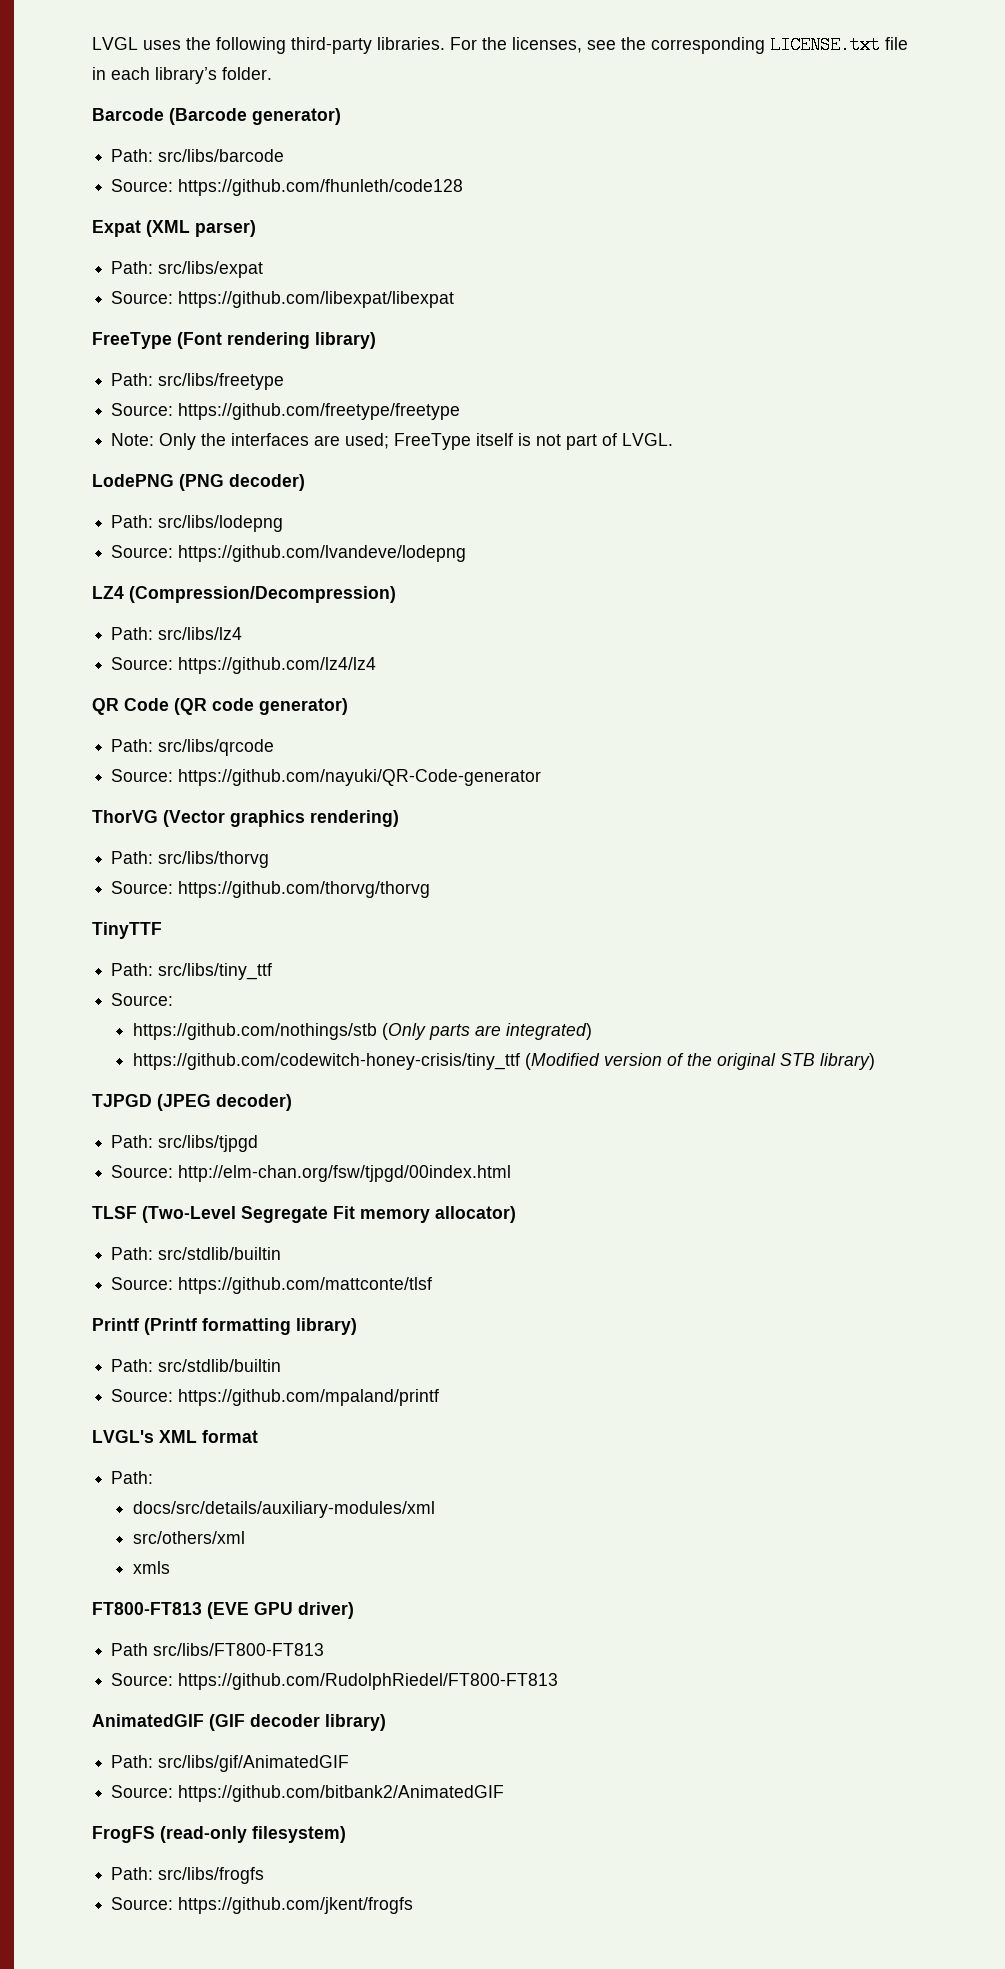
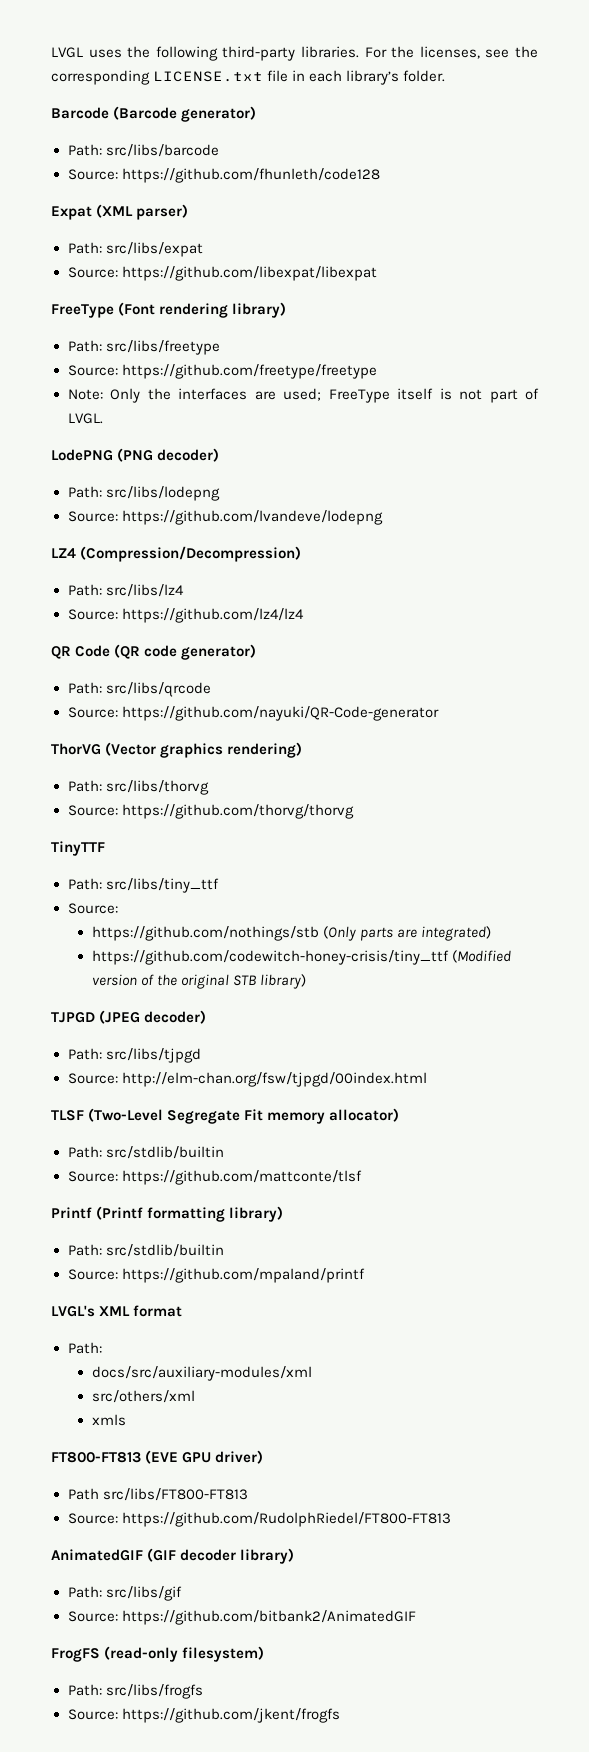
[132,1501,435,1518] docs/src/details/auxiliary-modules/xml -> [91,1366,312,1381] docs/src/auxiliary-modules/xml
[158,1755,350,1772] src/libs/gif/AnimatedGIF -> [105,1586,182,1601] src/libs/gif

